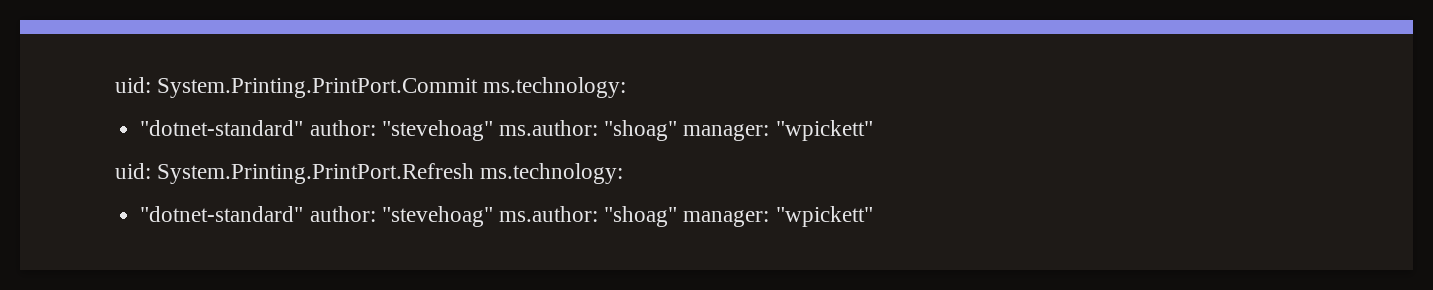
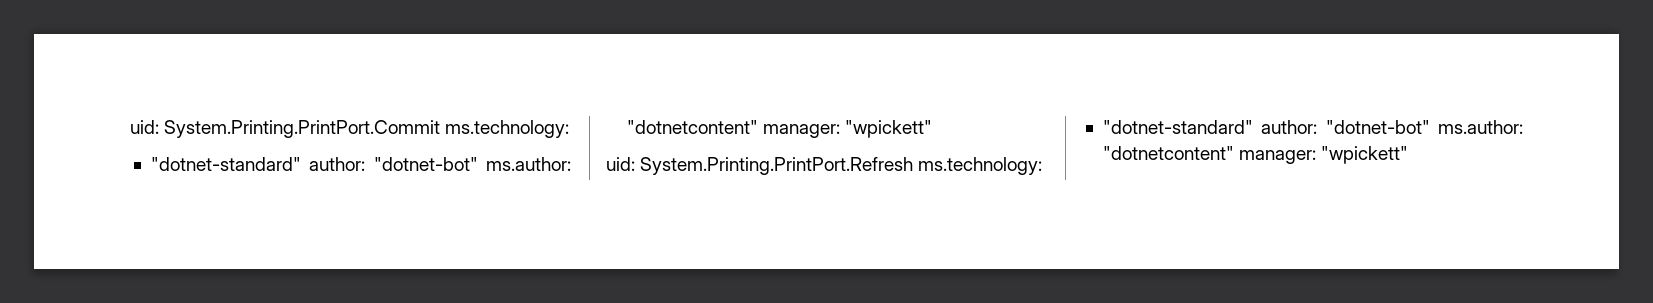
[381,120,678,141] "stevehoag" ms.author: "shoag" -> [373,157,571,171] [626,120,758,134] "dotnet-bot" ms.author: "dotnetcontent"
[381,206,678,227] "stevehoag" ms.author: "shoag" -> [1325,120,1523,134] [1102,146,1234,160] "dotnet-bot" ms.author: "dotnetcontent"

